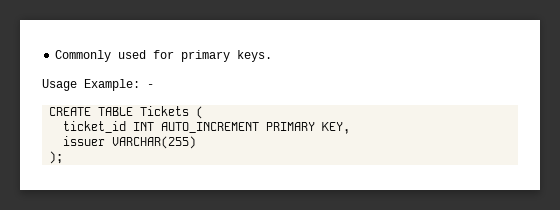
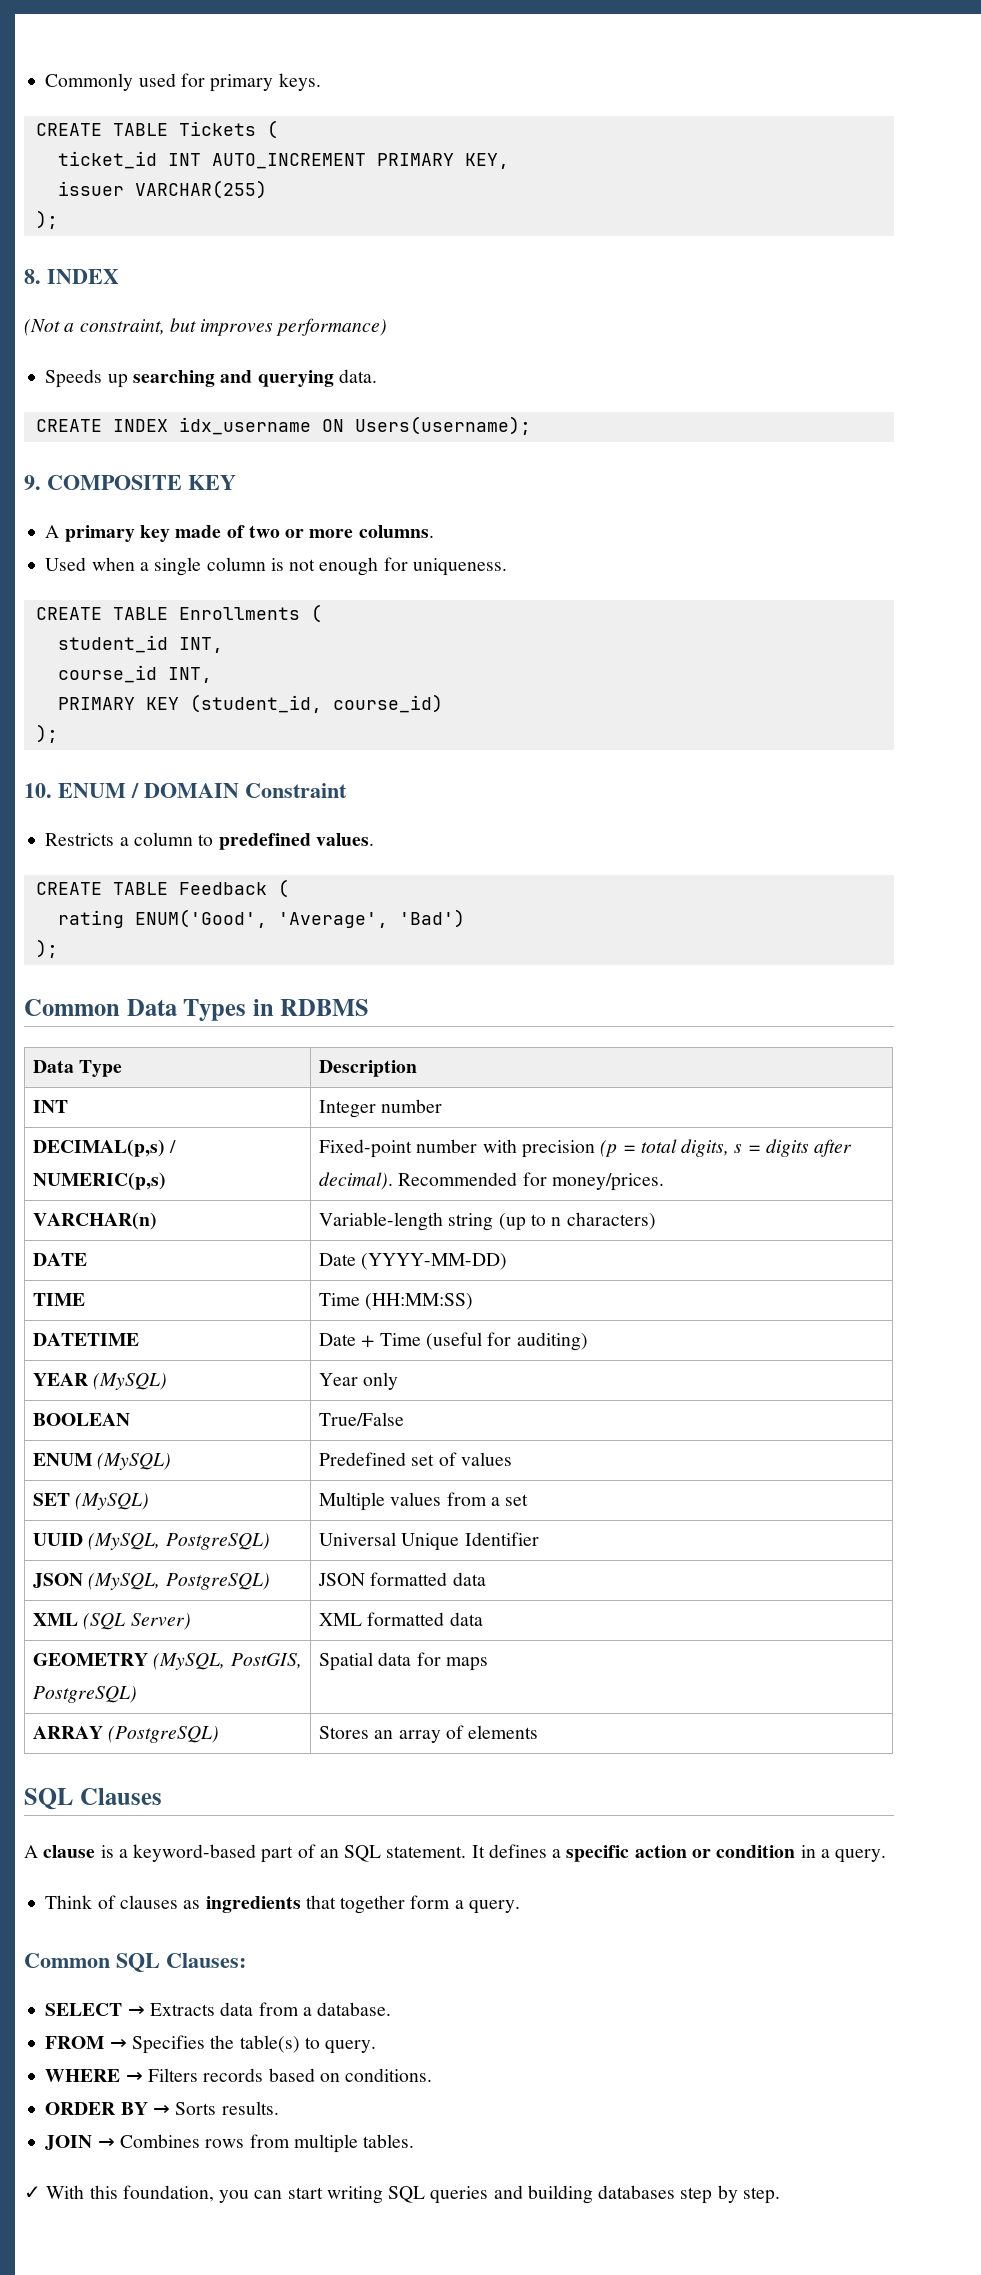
[42,79,154,91] // Usage Example: - -> (321, 82) none
(64, 157) none -> [24,269,119,284] [24,318,388,336] [45,369,377,388] [35,416,531,435] [24,475,236,490] [45,525,434,542] [45,557,507,576] [35,604,322,623] [57,635,223,653] [57,665,212,683] [57,694,443,713] [35,724,58,743] [24,783,347,798] [45,832,374,850] [35,879,289,898] [57,909,465,928] [35,939,58,958] [24,999,370,1021] [33,1060,123,1077] [319,1060,418,1077] [33,1100,69,1113] [319,1099,443,1118] [33,1139,177,1157] [33,1172,167,1190] [319,1139,853,1158] [319,1172,665,1191] [33,1212,158,1230] [319,1212,656,1231] [33,1253,88,1266] [319,1253,508,1270] [33,1293,86,1306] [319,1293,474,1310] [33,1333,140,1346] [319,1332,588,1351] [33,1373,168,1390] [319,1372,399,1390] [33,1413,131,1426] [319,1412,405,1426] [33,1453,172,1470] [319,1452,513,1466] [33,1493,150,1510] [319,1492,529,1511] [33,1533,270,1550] [319,1532,539,1551] [33,1573,270,1590] [318,1572,486,1586] [33,1613,191,1630] [319,1612,483,1626] [33,1653,302,1670] [33,1686,138,1703] [319,1652,489,1671] [33,1726,220,1743] [319,1725,539,1743] [24,1788,162,1810] [24,1844,887,1863] [45,1895,520,1914] [24,1953,246,1972] [45,2002,392,2016] [45,2035,377,2054] [45,2068,433,2082] [45,2101,279,2115] [45,2134,415,2153] [24,2185,780,2204] // 8. INDEX // (Not a constraint, but improves performance) // Speeds up searching and querying data. // CREATE INDEX idx_username ON Users(username); // 9. COMPOSITE KEY // A primary key made of two or more columns. // Used when a single column is not enough for uniqueness. // CREATE TABLE Enrollments ( // student_id INT, // course_id INT, // PRIMARY KEY (student_id, course_id) // ); // 10. ENUM / DOMAIN Constraint // Restricts a column to predefined values. // CREATE TABLE Feedback ( // rating ENUM('Good', 'Average', 'Bad') // ); // Common Data Types in RDBMS // Data Type | Description // INT | Integer number // DECIMAL(p,s) / NUMERIC(p,s) | Fixed-point number with precision (p = total digits, s = digits after decimal). Recommended for money/prices. // VARCHAR(n) | Variable-length string (up to n characters) // DATE | Date (YYYY-MM-DD) // TIME | Time (HH:MM:SS) // DATETIME | Date + Time (useful for auditing) // YEAR (MySQL) | Year only // BOOLEAN | True/False // ENUM (MySQL) | Predefined set of values // SET (MySQL) | Multiple values from a set // UUID (MySQL, PostgreSQL) | Universal Unique Identifier // JSON (MySQL, PostgreSQL) | JSON formatted data // XML (SQL Server) | XML formatted data // GEOMETRY (MySQL, PostGIS, PostgreSQL) | Spatial data for maps // ARRAY (PostgreSQL) | Stores an array of elements // SQL Clauses // A clause is a keyword-based part of an SQL statement. It defines a specific action or condition in a query. // Think of clauses as ingredients that together form a query. // Common SQL Clauses: // SELECT → Extracts data from a database. // FROM → Specifies the table(s) to query. // WHERE → Filters records based on conditions. // ORDER BY → Sorts results. // JOIN → Combines rows from multiple tables. // ✓ With this foundation, you can start writing SQL queries and building databases step by step.

